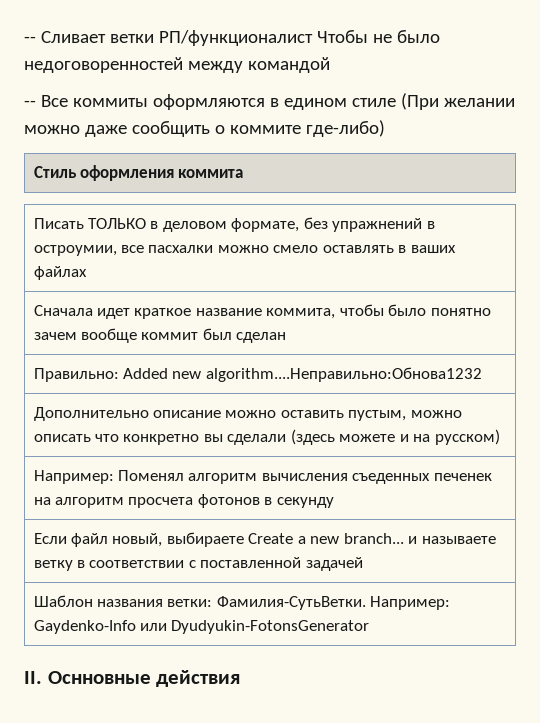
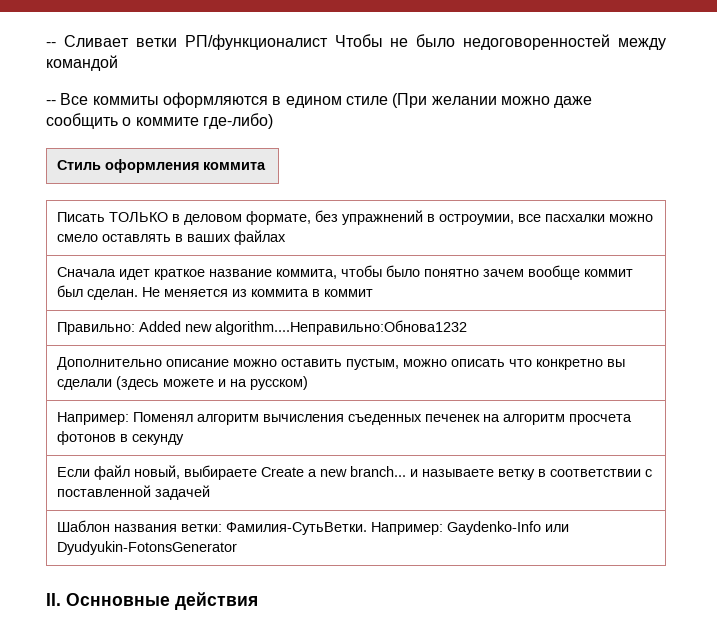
[236,332,287,343] сделан -> [86,287,373,300] сделан. Не меняется из коммита в коммит

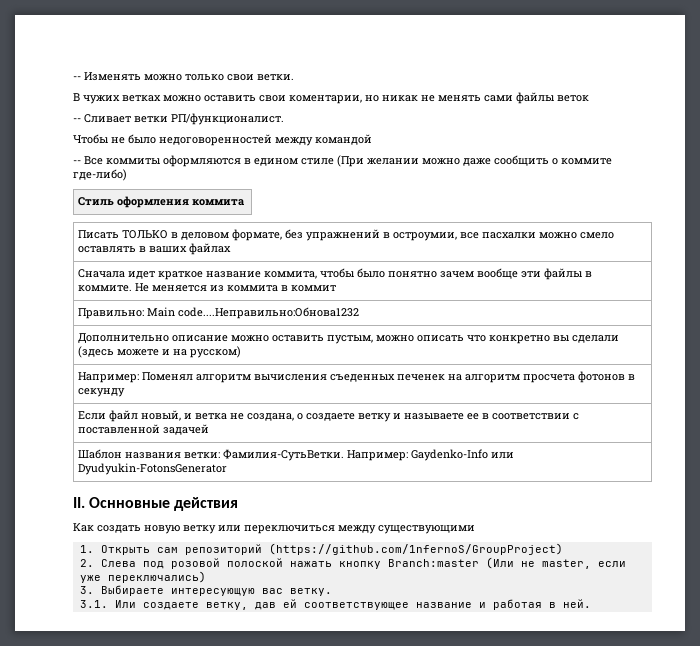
[46,42,56,47] -- -> [73,72,294,81] [73,92,589,104] [73,118,81,122] -- Изменять можно только свои ветки. // В чужих ветках можно оставить свои коментарии, но никак не менять сами файлы веток // --
[184,34,328,50] РП/функционалист -> [171,113,284,125] РП/функционалист. //
[583,269,633,277] [56,285,138,300] коммит был сделан. -> [520,268,592,280] [77,285,132,292] эти файлы в коммите.
[138,320,467,335] Added new algorithm....Неправильно:Обнова1232 -> [146,307,359,319] Main code....Неправильно:Обнова1232
[183,465,406,480] выбираете Create a new branch... -> [183,413,391,422] и ветка не создана, о создаете ветку
[497,469,535,480] ветку -> [466,413,479,420] ее
(258, 601) none -> [73,523,475,534] [79,543,563,555] [79,557,626,569] [79,571,206,583] [79,585,332,596] [79,599,591,610] // Как создать новую ветку или переключиться между существующими // 1. Открыть сам репозиторий (https://github.com/1nfernoS/GroupProject) // 2. Слева под розовой полоской нажать кнопку Branch:master (Или не master, если уже переключались) // 3. Выбираете интересующую вас ветку. // 3.1. Или создаете ветку, дав ей соответствующее название и работая в ней.

